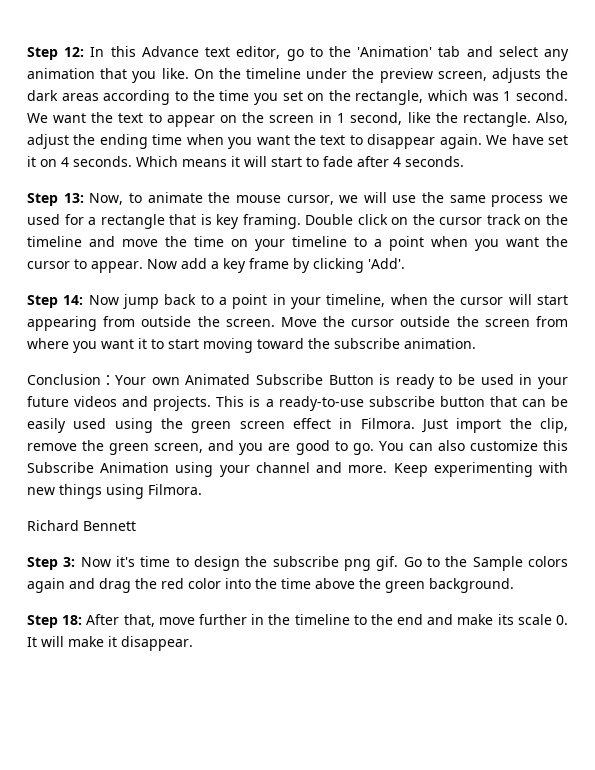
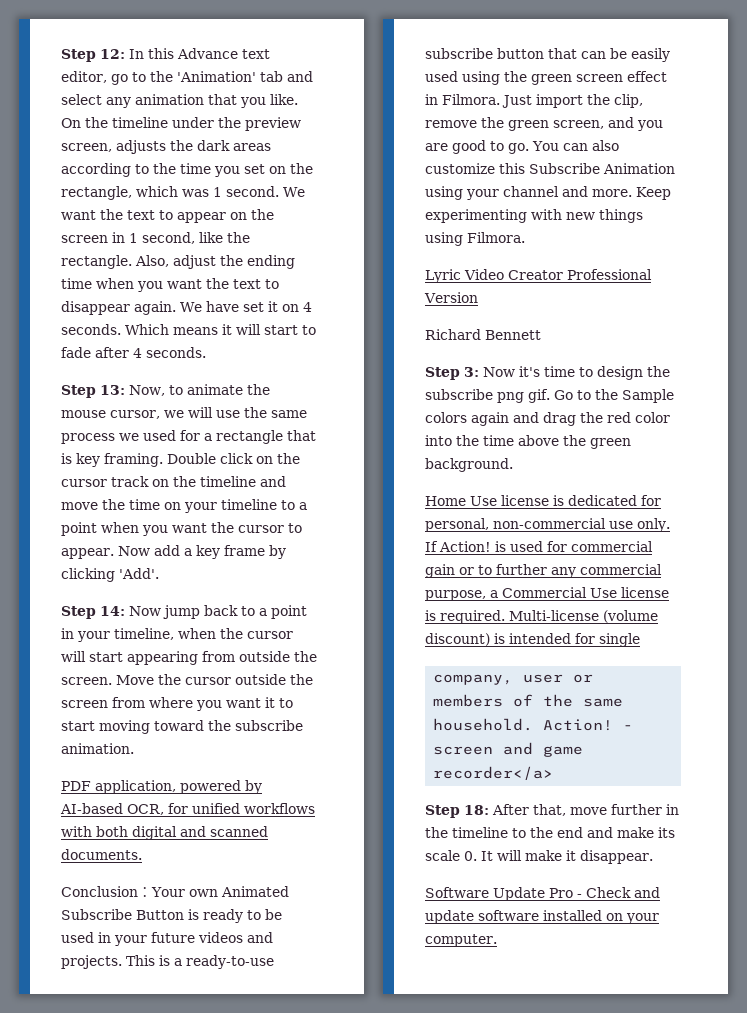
(476, 343) none -> [61,780,262,794] [60,803,315,815] [61,826,268,840] [61,849,142,860] // PDF application, powered by AI-based OCR, for unified workflows with both digital and scanned documents.
(202, 489) none -> [425,269,652,283] [424,292,478,303] // Lyric Video Creator Professional Version
(514, 585) none -> [425,495,661,506] [425,518,670,532] [425,541,653,552] [425,564,662,578] [425,587,669,601] [425,610,658,624] [425,633,640,647] [433,674,594,685] [433,694,624,707] [433,718,634,731] [433,742,584,757] [433,766,554,780] // Home Use license is dedicated for personal, non-commercial use only. If Action! is used for commercial gain or to further any commercial purpose, a Commercial Use license is required. Multi-license (volume discount) is intended for single // company, user or members of the same household. Action! - screen and game recorder</a>
(193, 643) none -> [425,887,660,901] [425,910,659,924] [425,934,497,947] // Software Update Pro - Check and update software installed on your computer.

